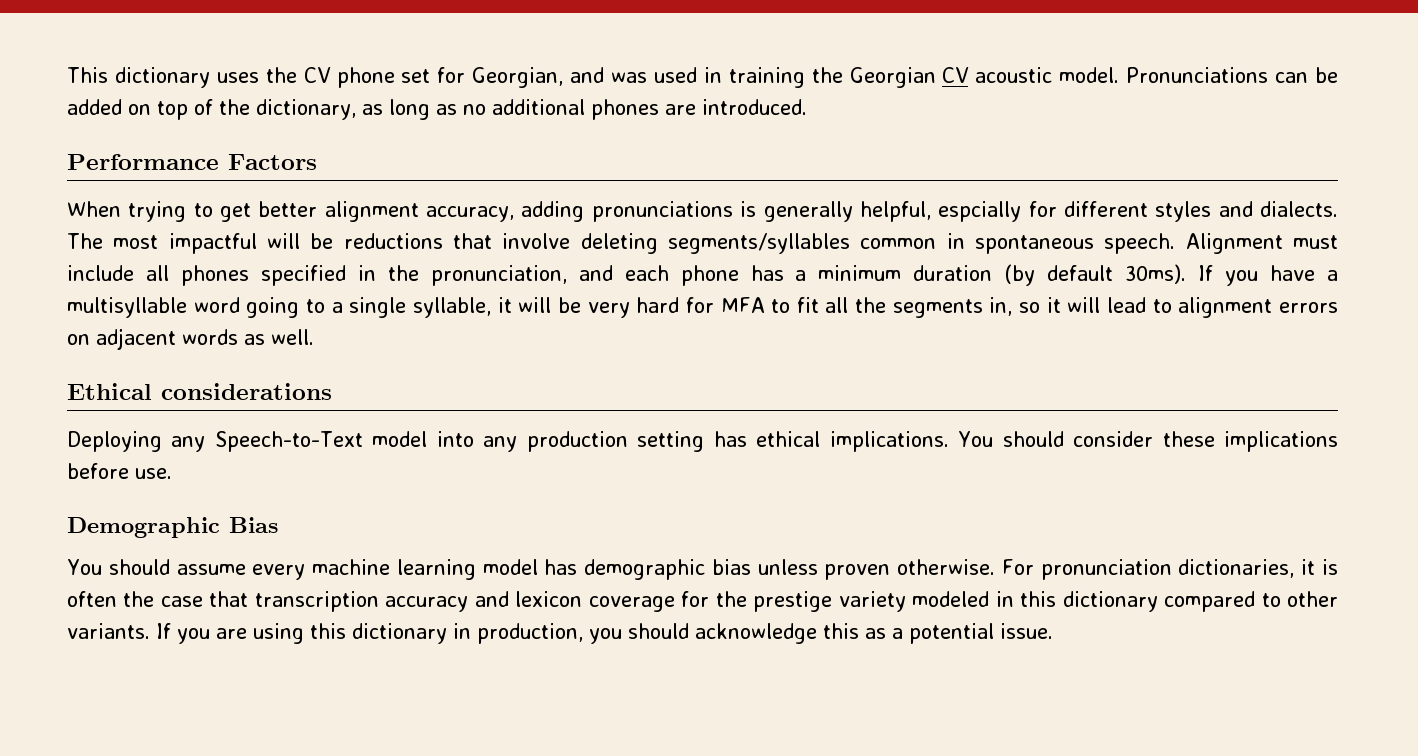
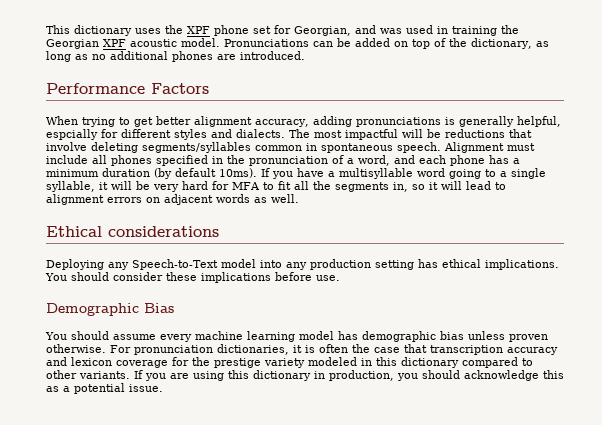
[303,67,331,83] CV -> [187,26,210,34] XPF
[942,67,970,83] CV -> [103,39,126,47] XPF
[430,265,567,286] pronunciation, -> [249,155,390,166] pronunciation of a word,
[1125,264,1187,284] 30ms). -> [219,168,257,178] 10ms).

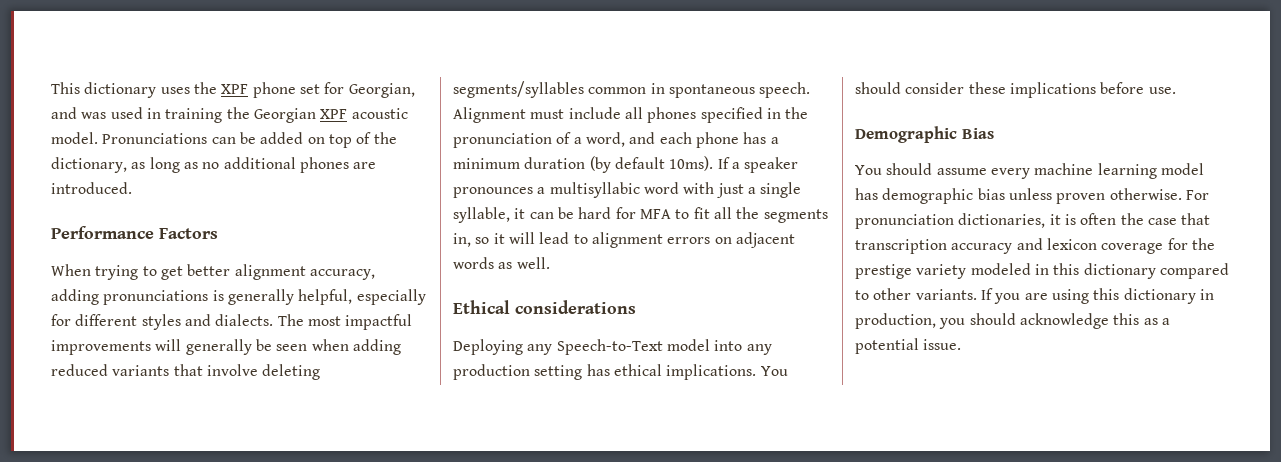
[46,129,98,140] espcially -> [356,289,426,305] especially
[402,129,505,138] will be reductions -> [51,339,401,355] [51,364,170,376] improvements will generally be seen when adding reduced variants
[272,168,496,179] you have a multisyllable word going to -> [731,157,799,173] [453,182,744,198] a speaker pronounces a multisyllabic word with just
[111,181,179,192] will be very -> [529,207,574,219] can be

